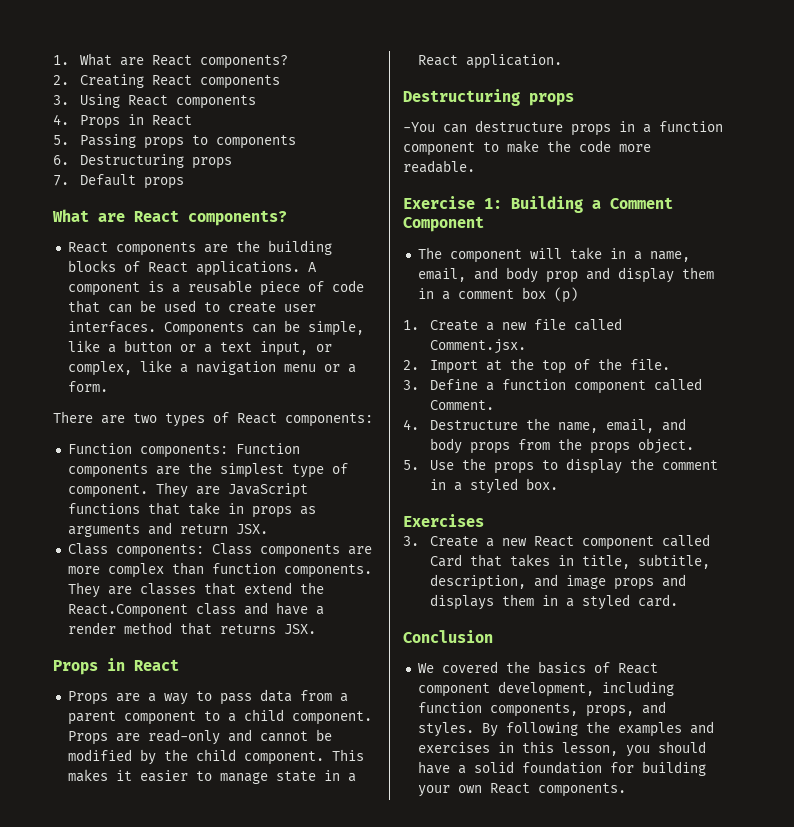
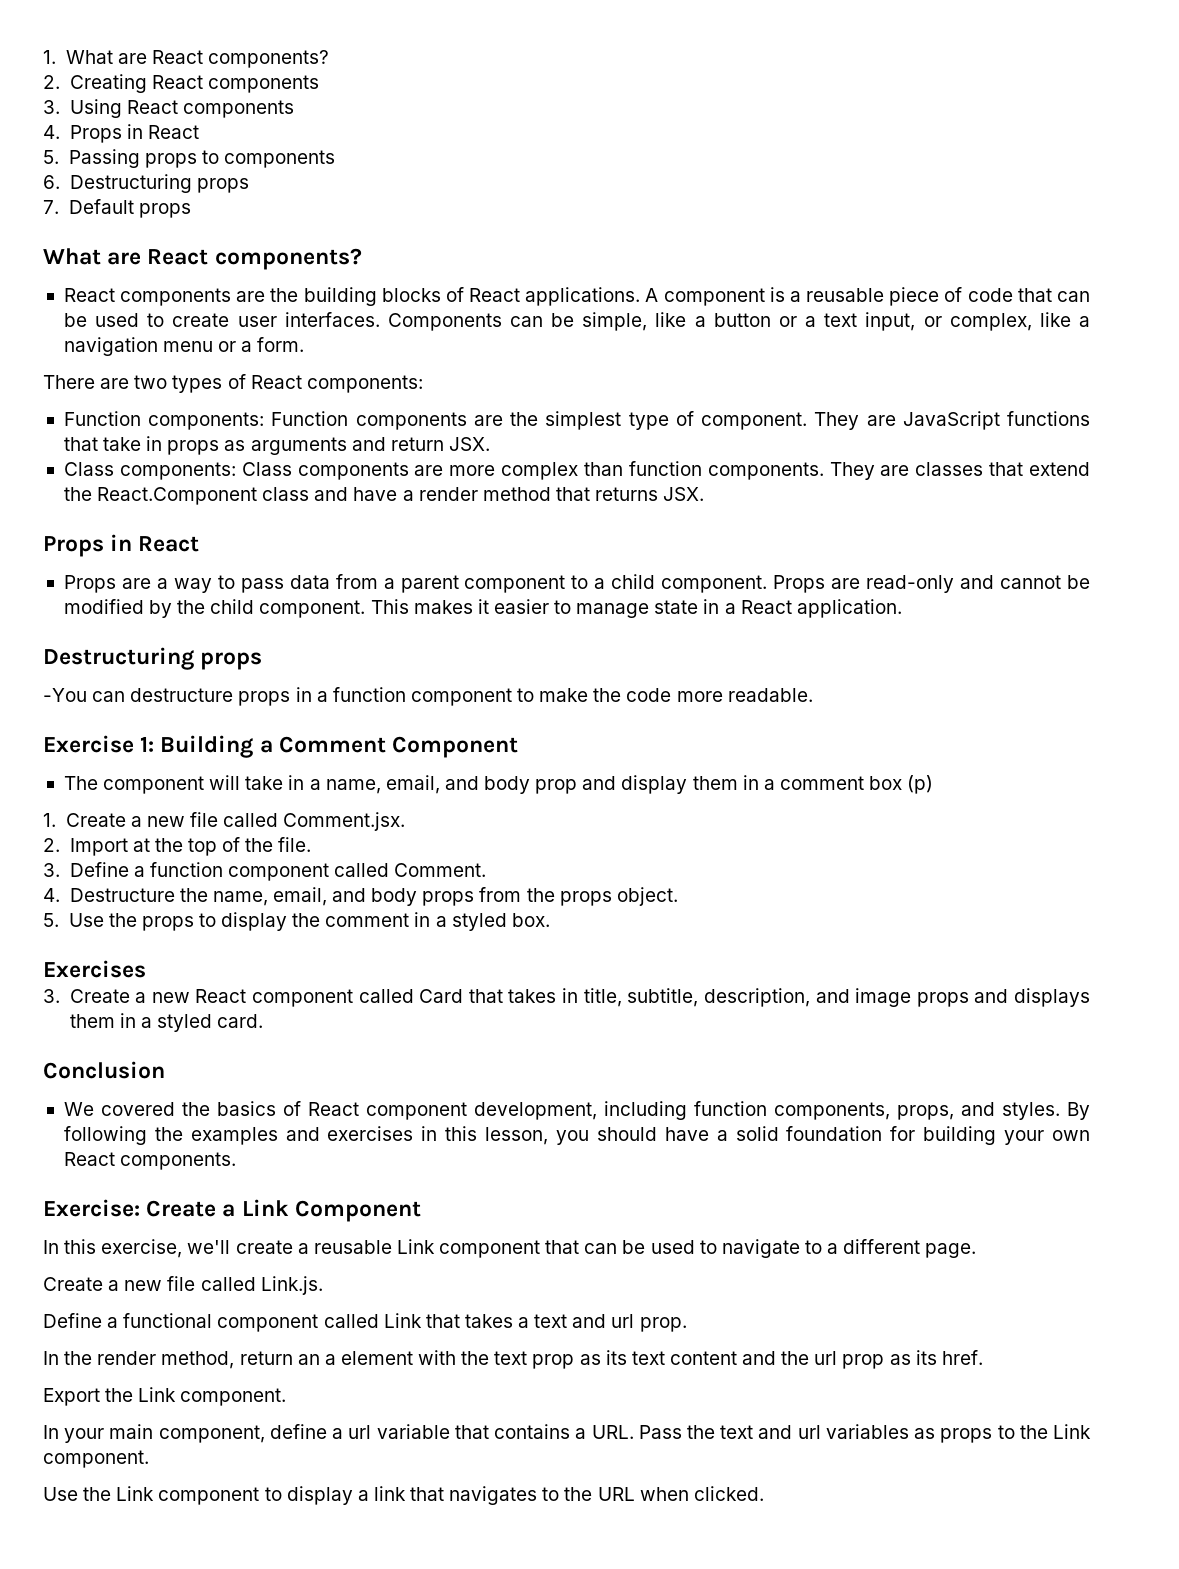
(626, 790) none -> [43,1199,421,1222] [43,1239,977,1258] [43,1276,323,1295] [43,1313,687,1332] [43,1350,983,1369] [43,1387,287,1406] [43,1424,1092,1443] [43,1450,149,1468] [43,1486,764,1505] // Exercise: Create a Link Component // In this exercise, we'll create a reusable Link component that can be used to navigate to a different page. // Create a new file called Link.js. // Define a functional component called Link that takes a text and url prop. // In the render method, return an a element with the text prop as its text content and the url prop as its href. // Export the Link component. // In your main component, define a url variable that contains a URL. Pass the text and url variables as props to the Link component. // Use the Link component to display a link that navigates to the URL when clicked.

